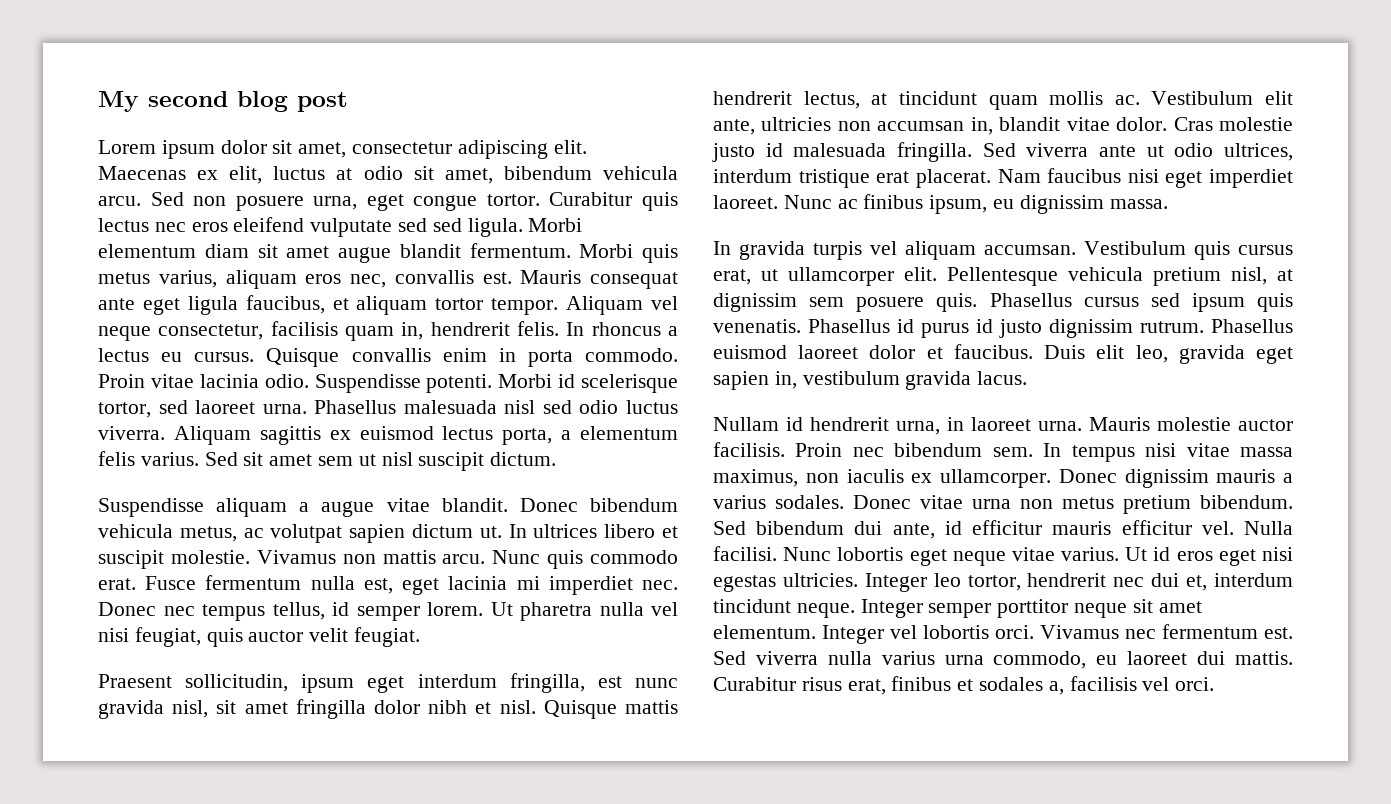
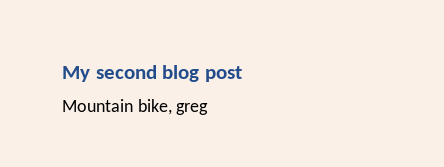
[98,140,587,159] [98,166,678,184] [98,192,678,211] [98,217,583,237] [98,243,678,263] [98,270,678,289] [98,295,679,315] [98,321,678,341] [98,348,678,367] [98,374,678,393] [98,400,678,418] [98,426,678,445] [98,451,557,471] [98,498,679,517] [98,524,678,543] [98,550,678,569] [98,575,678,595] [98,602,678,621] [98,627,421,647] [98,673,678,693] [98,699,678,719] [713,91,1293,110] [713,117,1293,135] [712,142,1293,162] [713,168,1293,188] [713,194,1168,214] [713,241,1293,260] [713,267,1293,286] [713,293,1293,312] [713,319,1293,338] [713,344,1293,364] [713,371,1028,390] [713,417,1293,435] [713,442,1293,462] [713,469,1293,488] [713,495,1293,514] [713,520,1293,539] [713,546,1293,566] [713,573,1293,592] [713,599,1202,618] [713,624,1293,644] [713,651,1293,669] [713,676,1215,695] Lorem ipsum dolor sit amet, consectetur adipiscing elit. Maecenas ex elit, luctus at odio sit amet, bibendum vehicula arcu. Sed non posuere urna, eget congue tortor. Curabitur quis lectus nec eros eleifend vulputate sed sed ligula. Morbi elementum diam sit amet augue blandit fermentum. Morbi quis metus varius, aliquam eros nec, convallis est. Mauris consequat ante eget ligula faucibus, et aliquam tortor tempor. Aliquam vel neque consectetur, facilisis quam in, hendrerit felis. In rhoncus a lectus eu cursus. Quisque convallis enim in porta commodo. Proin vitae lacinia odio. Suspendisse potenti. Morbi id scelerisque tortor, sed laoreet urna. Phasellus malesuada nisl sed odio luctus viverra. Aliquam sagittis ex euismod lectus porta, a elementum felis varius. Sed sit amet sem ut nisl suscipit dictum. // Suspendisse aliquam a augue vitae blandit. Donec bibendum vehicula metus, ac volutpat sapien dictum ut. In ultrices libero et suscipit molestie. Vivamus non mattis arcu. Nunc quis commodo erat. Fusce fermentum nulla est, eget lacinia mi imperdiet nec. Donec nec tempus tellus, id semper lorem. Ut pharetra nulla vel nisi feugiat, quis auctor velit feugiat. // Praesent sollicitudin, ipsum eget interdum fringilla, est nunc gravida nisl, sit amet fringilla dolor nibh et nisl. Quisque mattis hendrerit lectus, at tincidunt quam mollis ac. Vestibulum elit ante, ultricies non accumsan in, blandit vitae dolor. Cras molestie justo id malesuada fringilla. Sed viverra ante ut odio ultrices, interdum tristique erat placerat. Nam faucibus nisi eget imperdiet laoreet. Nunc ac finibus ipsum, eu dignissim massa. // In gravida turpis vel aliquam accumsan. Vestibulum quis cursus erat, ut ullamcorper elit. Pellentesque vehicula pretium nisl, at dignissim sem posuere quis. Phasellus cursus sed ipsum quis venenatis. Phasellus id purus id justo dignissim rutrum. Phasellus euismod laoreet dolor et faucibus. Duis elit leo, gravida eget sapien in, vestibulum gravida lacus. // Nullam id hendrerit urna, in laoreet urna. Mauris molestie auctor facilisis. Proin nec bibendum sem. In tempus nisi vitae massa maximus, non iaculis ex ullamcorper. Donec dignissim mauris a varius sodales. Donec vitae urna non metus pretium bibendum. Sed bibendum dui ante, id efficitur mauris efficitur vel. Nulla facilisi. Nunc lobortis eget neque vitae varius. Ut id eros eget nisi egestas ultricies. Integer leo tortor, hendrerit nec dui et, interdum tincidunt neque. Integer semper porttitor neque sit amet elementum. Integer vel lobortis orci. Vivamus nec fermentum est. Sed viverra nulla varius urna commodo, eu laoreet dui mattis. Curabitur risus erat, finibus et sodales a, facilisis vel orci. -> [62,99,209,115] Mountain bike, greg

